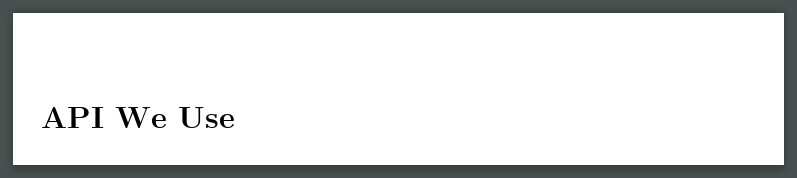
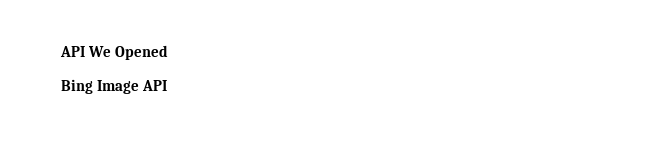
[178,107,235,128] Use -> [115,45,169,60] [61,79,167,94] Opened // Bing Image API

